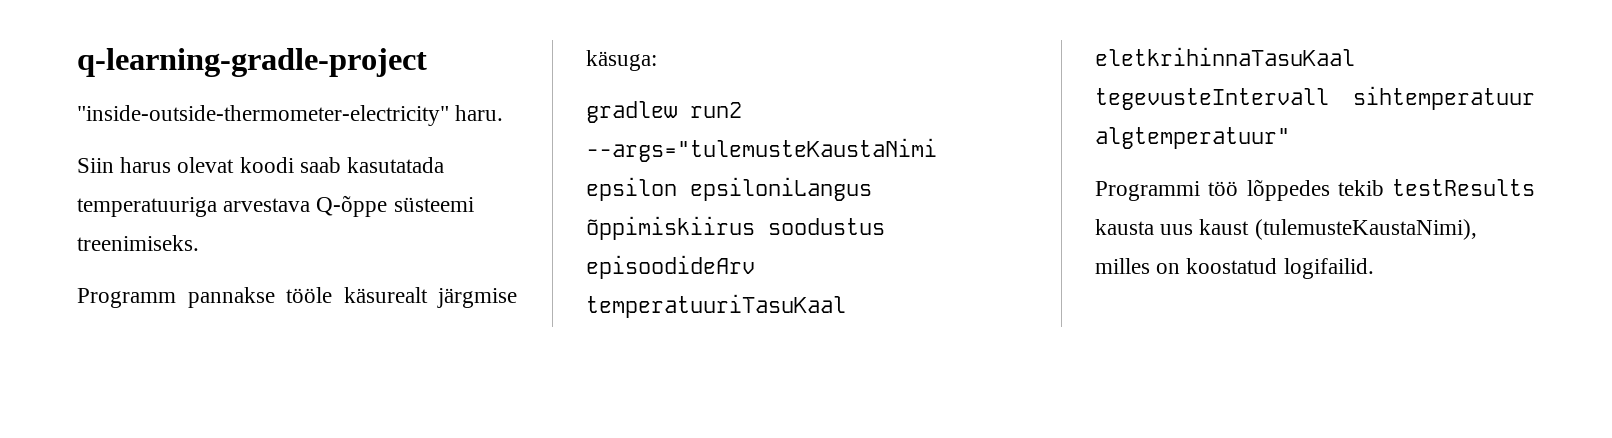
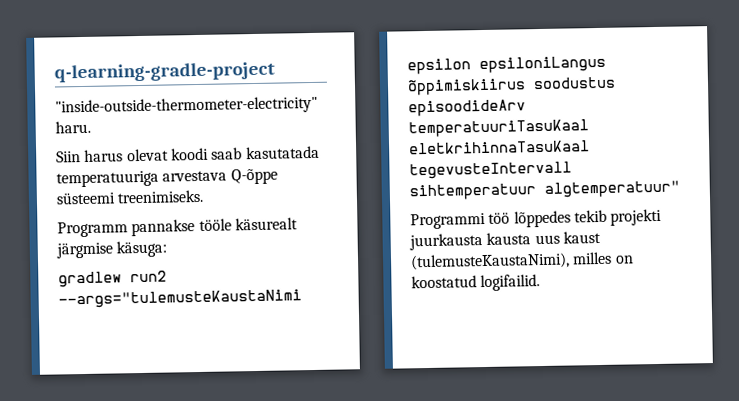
[1392,179,1535,196] testResults -> [610,208,663,226] [409,233,483,251] projekti juurkausta

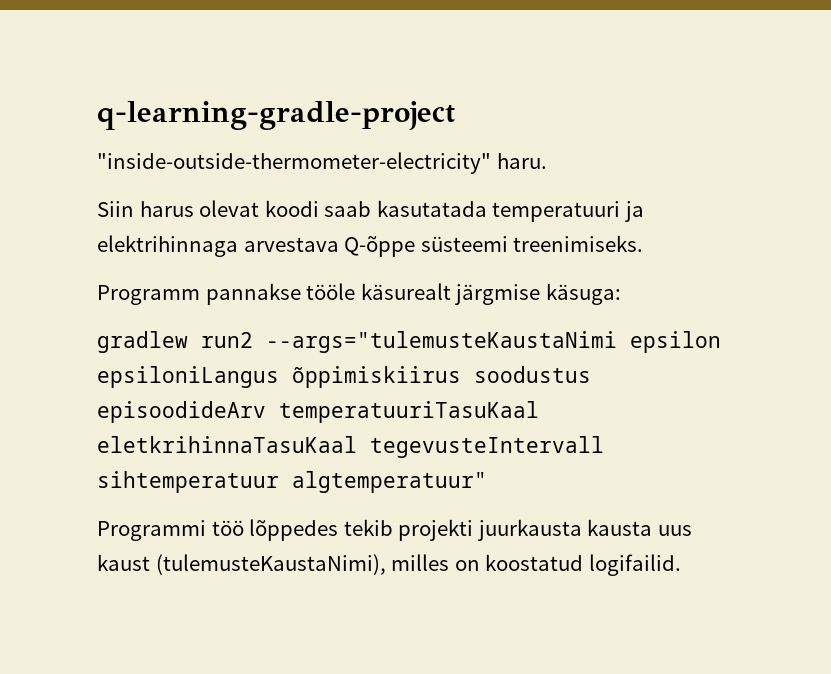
[56,170,159,188] temperatuuriga -> [492,201,644,222] [97,235,238,257] temperatuuri ja elektrihinnaga

